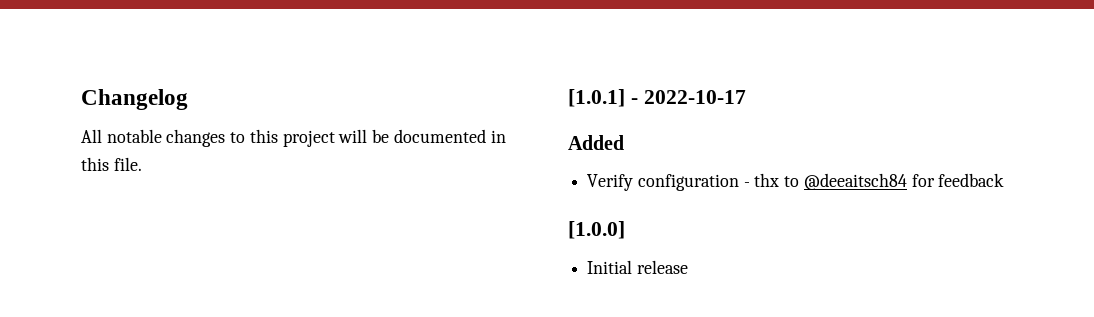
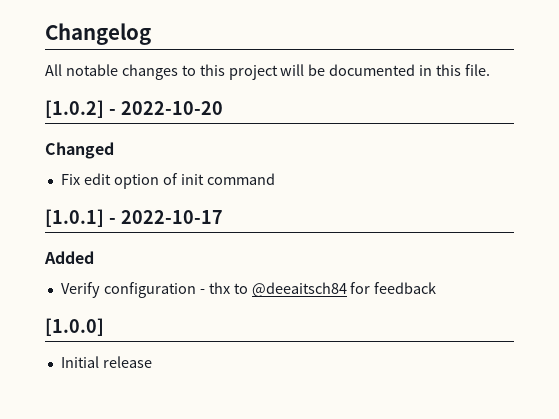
(142, 164) none -> [45,100,223,118] [45,142,114,159] [60,173,275,189] // [1.0.2] - 2022-10-20 // Changed // Fix edit option of init command

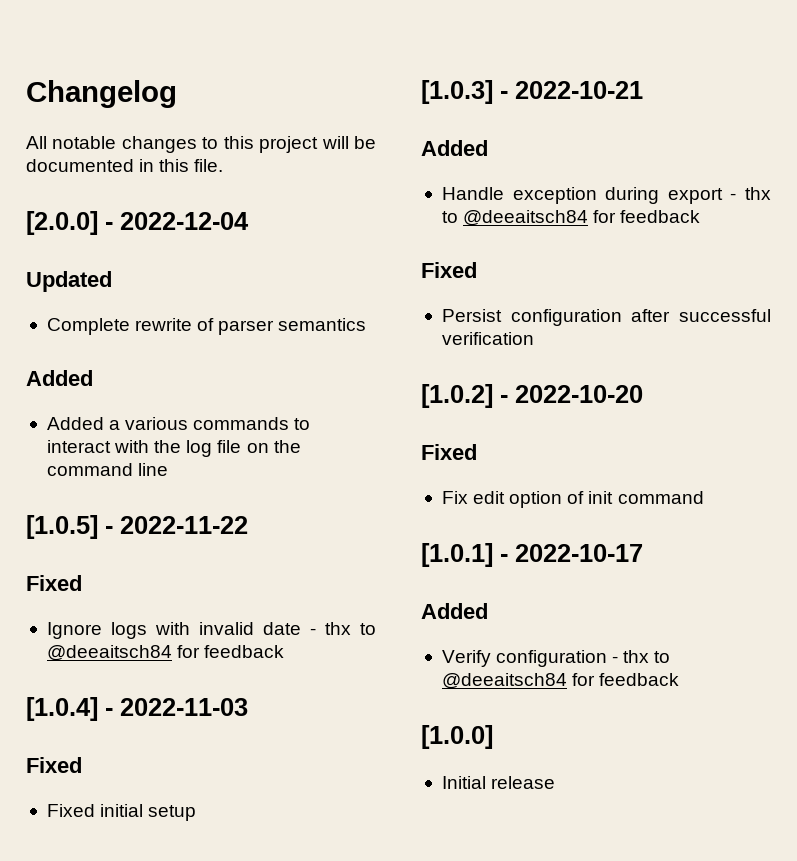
(491, 70) none -> [26,211,249,235] [26,271,112,292] [46,318,367,335] [26,370,93,386] [46,417,311,430] [46,440,301,457] [46,463,169,476] [26,515,248,539] [26,575,82,591] [46,622,377,639] [46,645,285,661] [26,697,248,721] [26,757,82,773] [46,804,197,821] [421,80,643,104] [421,140,488,156] [441,187,771,204] [441,210,701,226] [421,262,477,278] [441,309,771,326] [441,332,534,345] // [2.0.0] - 2022-12-04 // Updated // Complete rewrite of parser semantics // Added // Added a various commands to interact with the log file on the command line // [1.0.5] - 2022-11-22 // Fixed // Ignore logs with invalid date - thx to @deeaitsch84 for feedback // [1.0.4] - 2022-11-03 // Fixed // Fixed initial setup // [1.0.3] - 2022-10-21 // Added // Handle exception during export - thx to @deeaitsch84 for feedback // Fixed // Persist configuration after successful verification
[45,142,114,159] Changed -> [421,444,477,460] Fixed

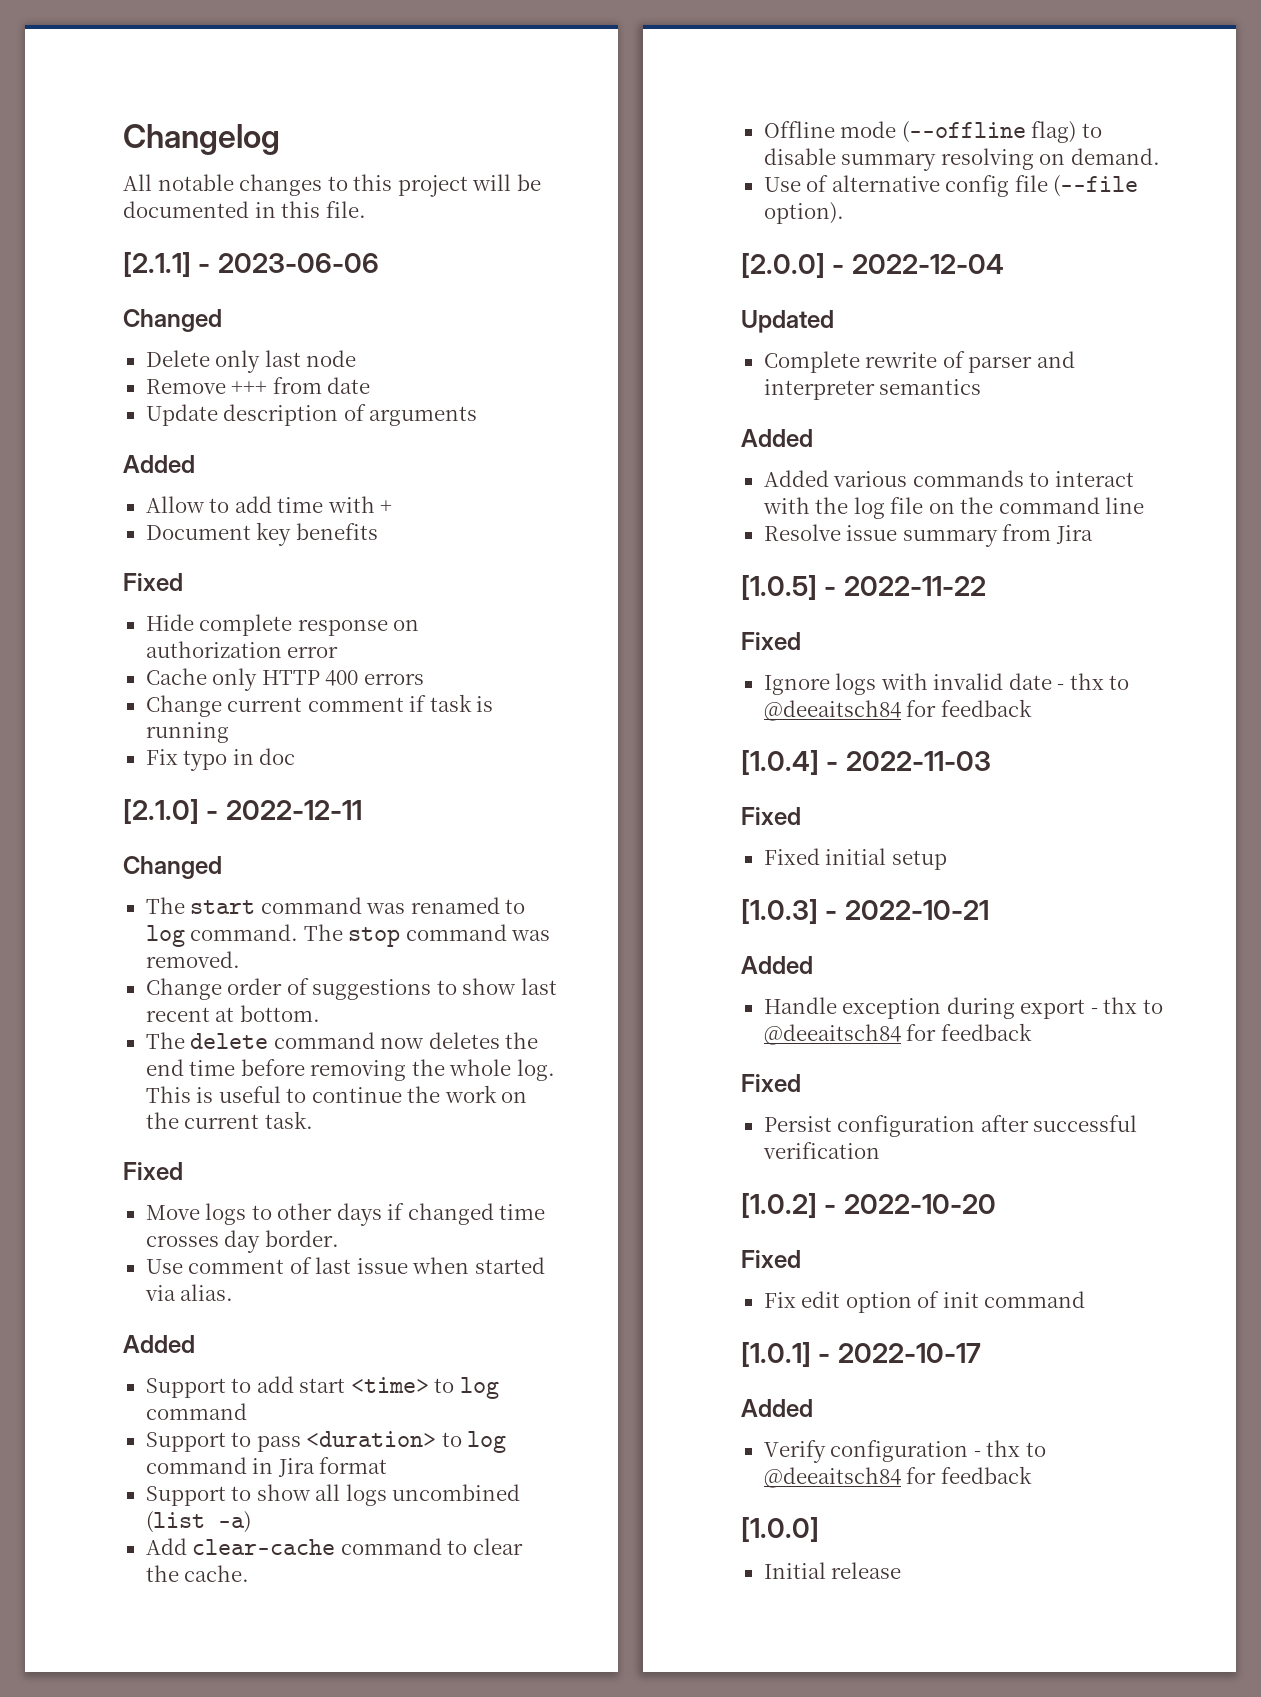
(224, 165) none -> [123,252,379,277] [123,309,222,332] [145,350,357,373] [145,377,371,394] [145,404,478,426] [123,455,195,473] [145,496,393,513] [145,522,378,546] [123,573,183,591] [145,614,420,636] [145,641,339,658] [145,668,424,691] [145,694,494,717] [145,722,229,743] [145,748,296,771] [123,799,362,824] [123,856,222,879] [145,897,526,914] [145,924,551,947] [145,951,240,968] [145,978,557,1000] [145,1005,320,1022] [145,1032,539,1049] [145,1059,555,1081] [145,1085,528,1103] [145,1111,313,1129] [123,1162,183,1180] [145,1203,546,1226] [145,1230,339,1253] [145,1257,545,1274] [144,1284,234,1301] [123,1335,195,1353] [145,1376,499,1399] [145,1403,247,1420] [145,1431,507,1453] [145,1457,388,1477] [145,1484,521,1506] [145,1511,251,1533] [145,1538,523,1555] [145,1565,250,1582] [763,121,1102,143] [763,148,1160,171] [763,175,1139,197] [763,202,844,224] // [2.1.1] - 2023-06-06 // Changed // Delete only last node // Remove +++ from date // Update description of arguments // Added // Allow to add time with + // Document key benefits // Fixed // Hide complete response on authorization error // Cache only HTTP 400 errors // Change current comment if task is running // Fix typo in doc // [2.1.0] - 2022-12-11 // Changed // The start command was renamed to log command. The stop command was removed. // Change order of suggestions to show last recent at bottom. // The delete command now deletes the end time before removing the whole log. This is useful to continue the work on the current task. // Fixed // Move logs to other days if changed time crosses day border. // Use comment of last issue when started via alias. // Added // Support to add start <time> to log command // Support to pass <duration> to log command in Jira format // Support to show all logs uncombined (list -a) // Add clear-cache command to clear the cache. // Offline mode (--offline flag) to disable summary resolving on demand. // Use of alternative config file (--file option).
(275, 327) none -> [1036,351,1075,368] [763,379,875,400] and interpreter
[109,420,121,430] a -> (829, 478) none
(169, 469) none -> [763,524,1093,547] // Resolve issue summary from Jira

